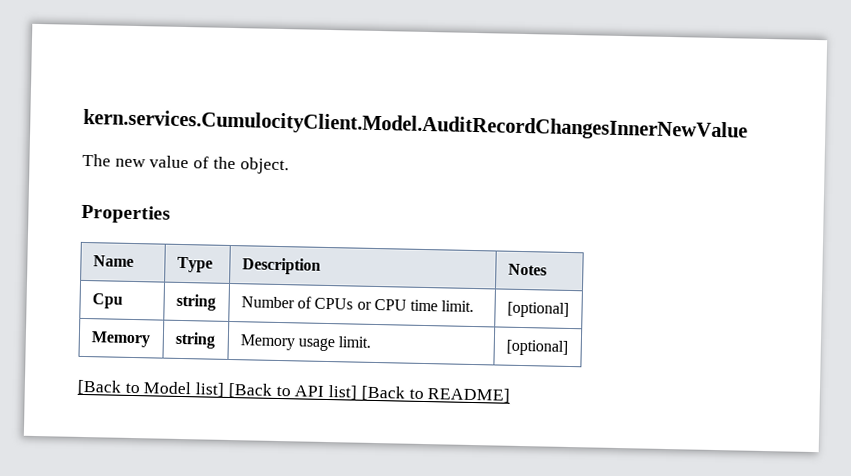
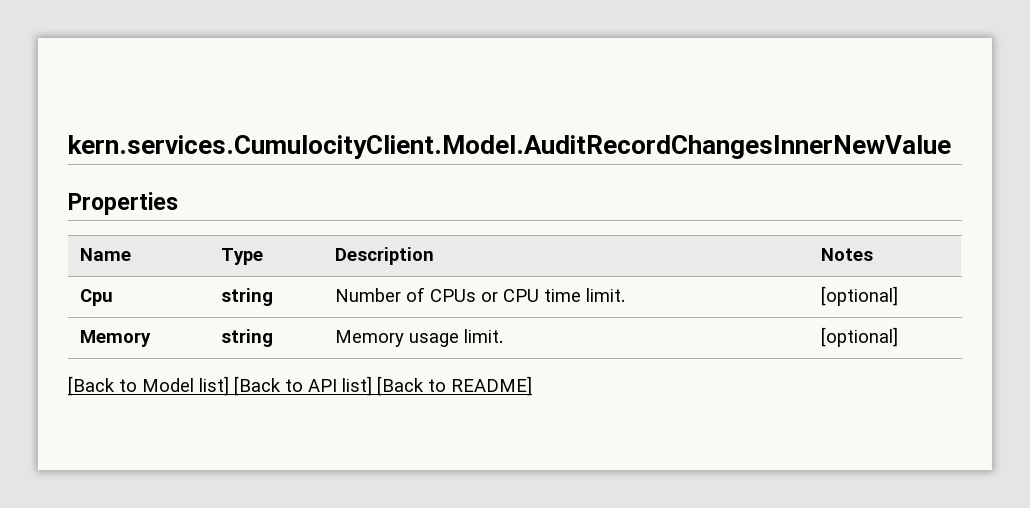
[82,153,289,175] // The new value of the object. -> (951, 147) none

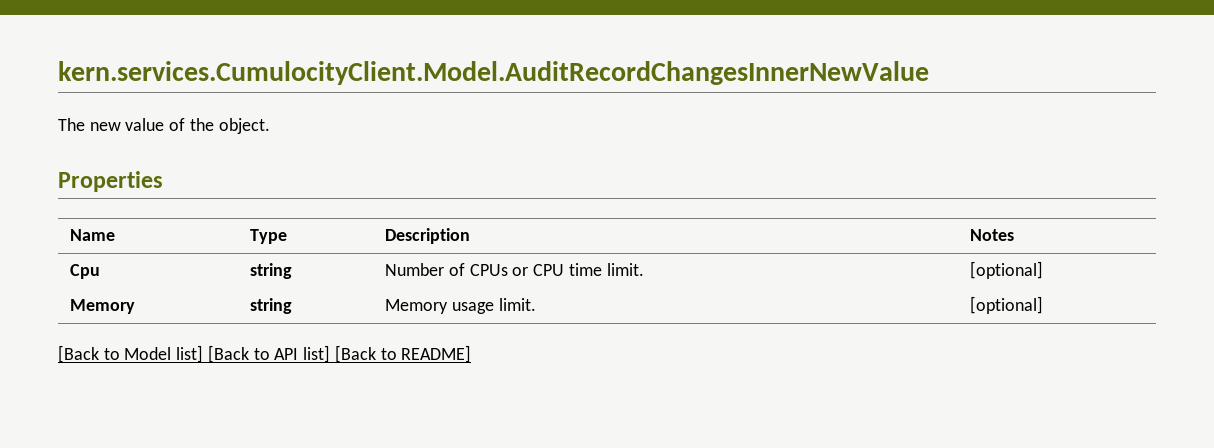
(951, 147) none -> [58,118,270,134] // The new value of the object.

